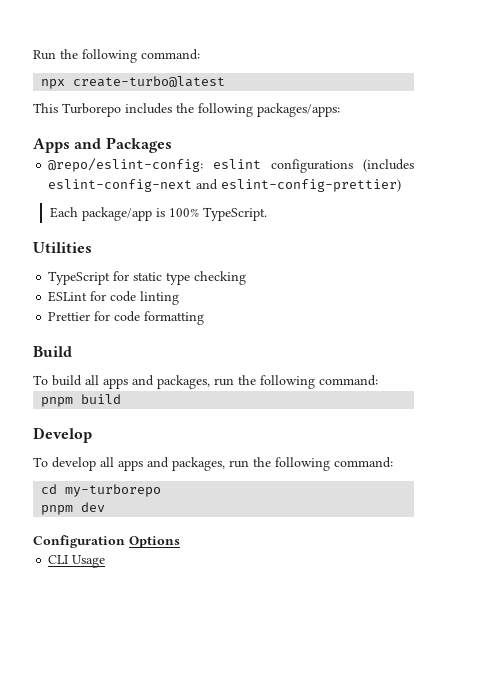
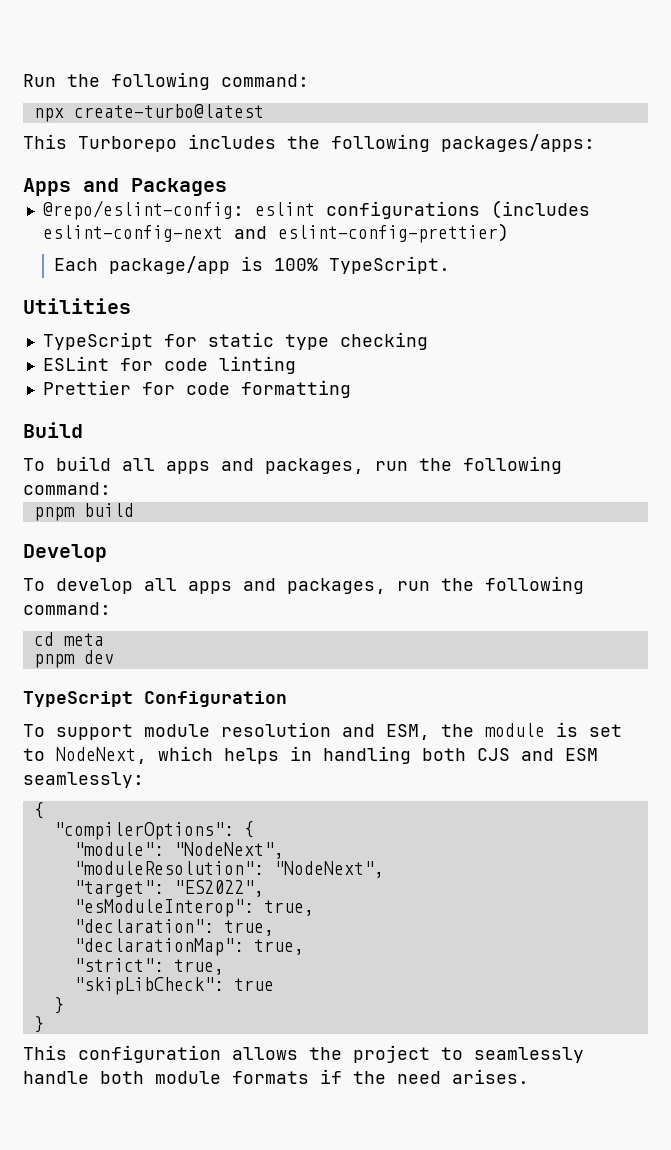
[65,484,162,497] my-turborepo -> [63,633,104,646] meta
(106, 507) none -> [23,691,133,707] TypeScript
[129,536,180,548] [48,555,106,568] Options // CLI Usage -> [23,722,622,740] [23,746,598,764] [23,772,144,788] [33,802,44,819] [53,821,254,840] [73,842,284,859] [73,861,384,878] [73,880,264,897] [73,899,314,917] [73,919,274,936] [73,938,304,956] [73,958,224,975] [73,977,274,995] [53,997,64,1014] [33,1016,44,1033] [23,1045,584,1063] [23,1069,529,1084] // To support module resolution and ESM, the module is set to NodeNext, which helps in handling both CJS and ESM seamlessly: // { // "compilerOptions": { // "module": "NodeNext", // "moduleResolution": "NodeNext", // "target": "ES2022", // "esModuleInterop": true, // "declaration": true, // "declarationMap": true, // "strict": true, // "skipLibCheck": true // } // } // This configuration allows the project to seamlessly handle both module formats if the need arises.

